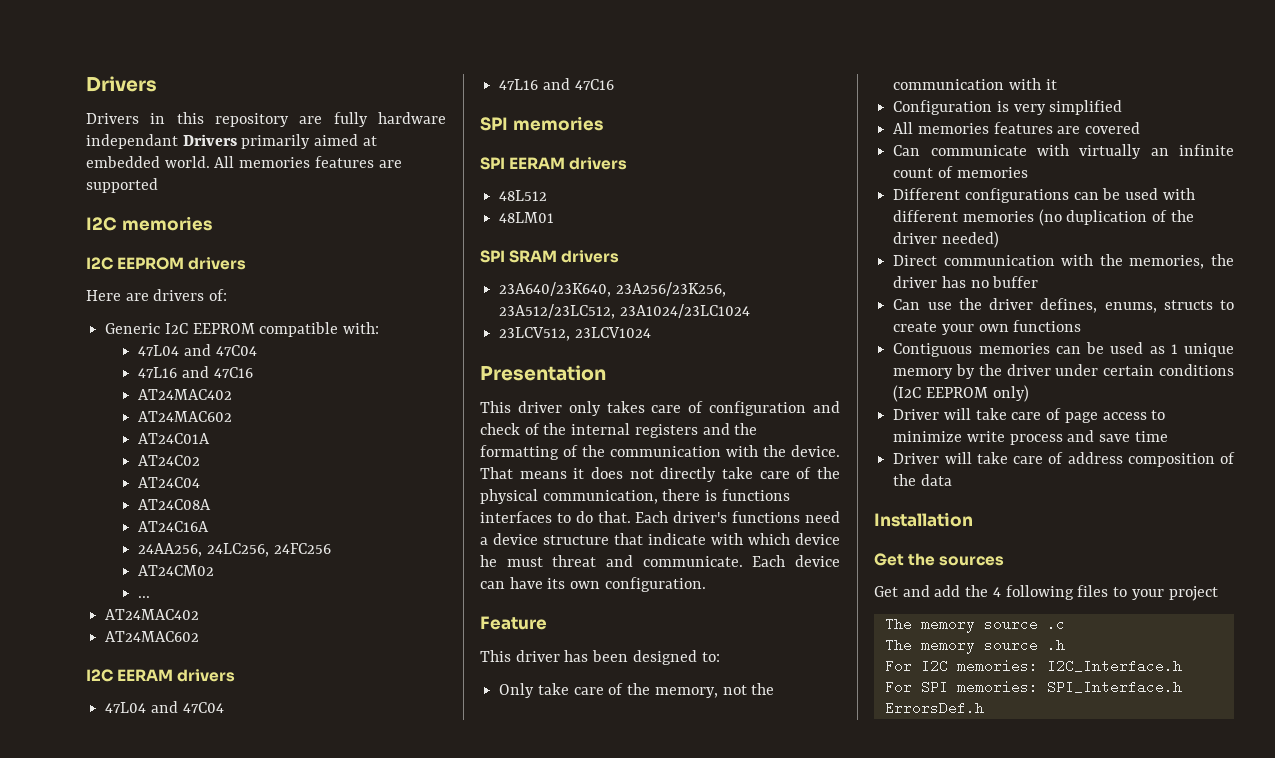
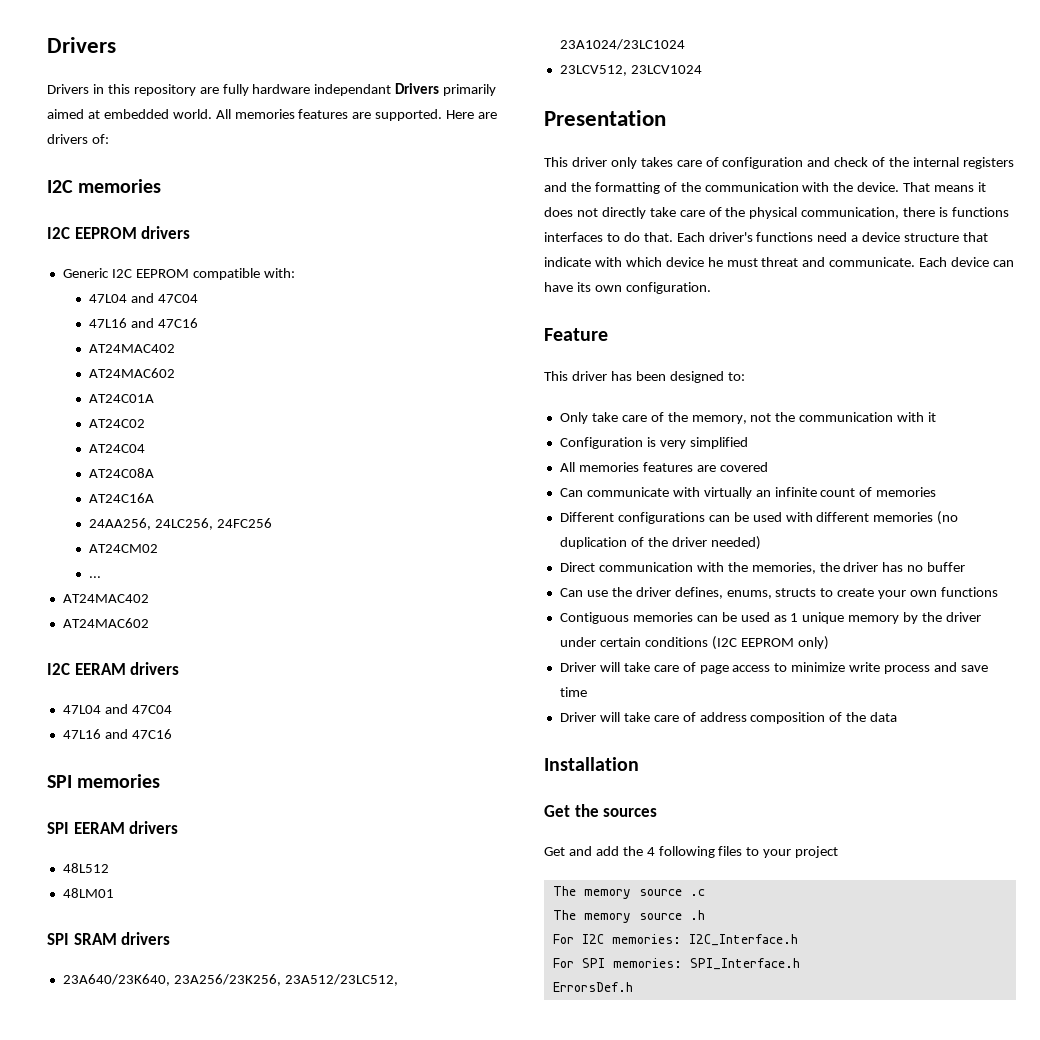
[86,178,158,193] supported -> [375,109,498,121] [47,134,109,144] supported. Here are drivers of:
[86,289,228,301] // Here are drivers of: -> (191, 232) none

